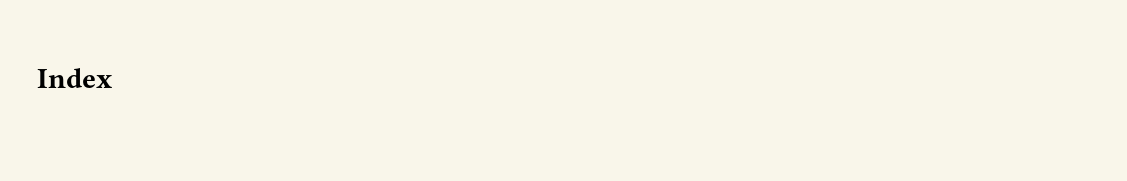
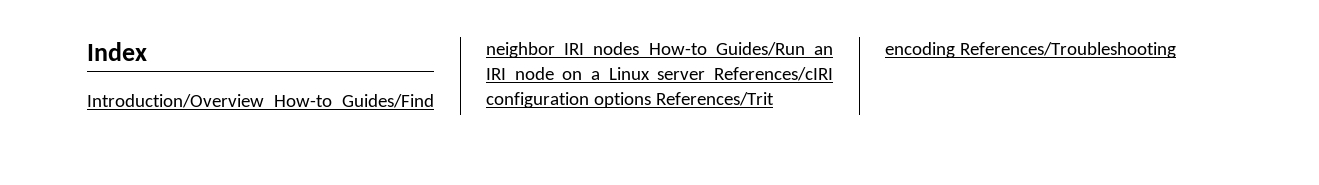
(112, 78) none -> [87,94,434,108] [486,42,833,58] [486,67,833,81] [486,92,774,108] [885,42,1176,58] // Introduction/Overview How-to Guides/Find neighbor IRI nodes How-to Guides/Run an IRI node on a Linux server References/cIRI configuration options References/Trit encoding References/Troubleshooting

